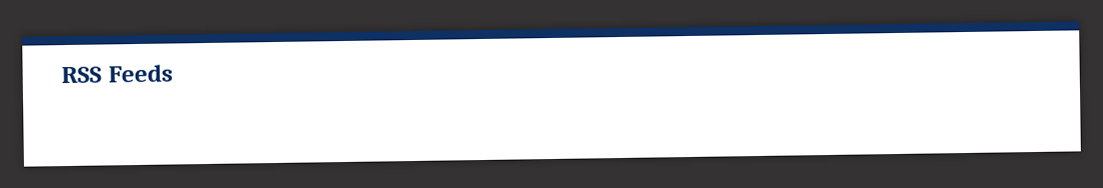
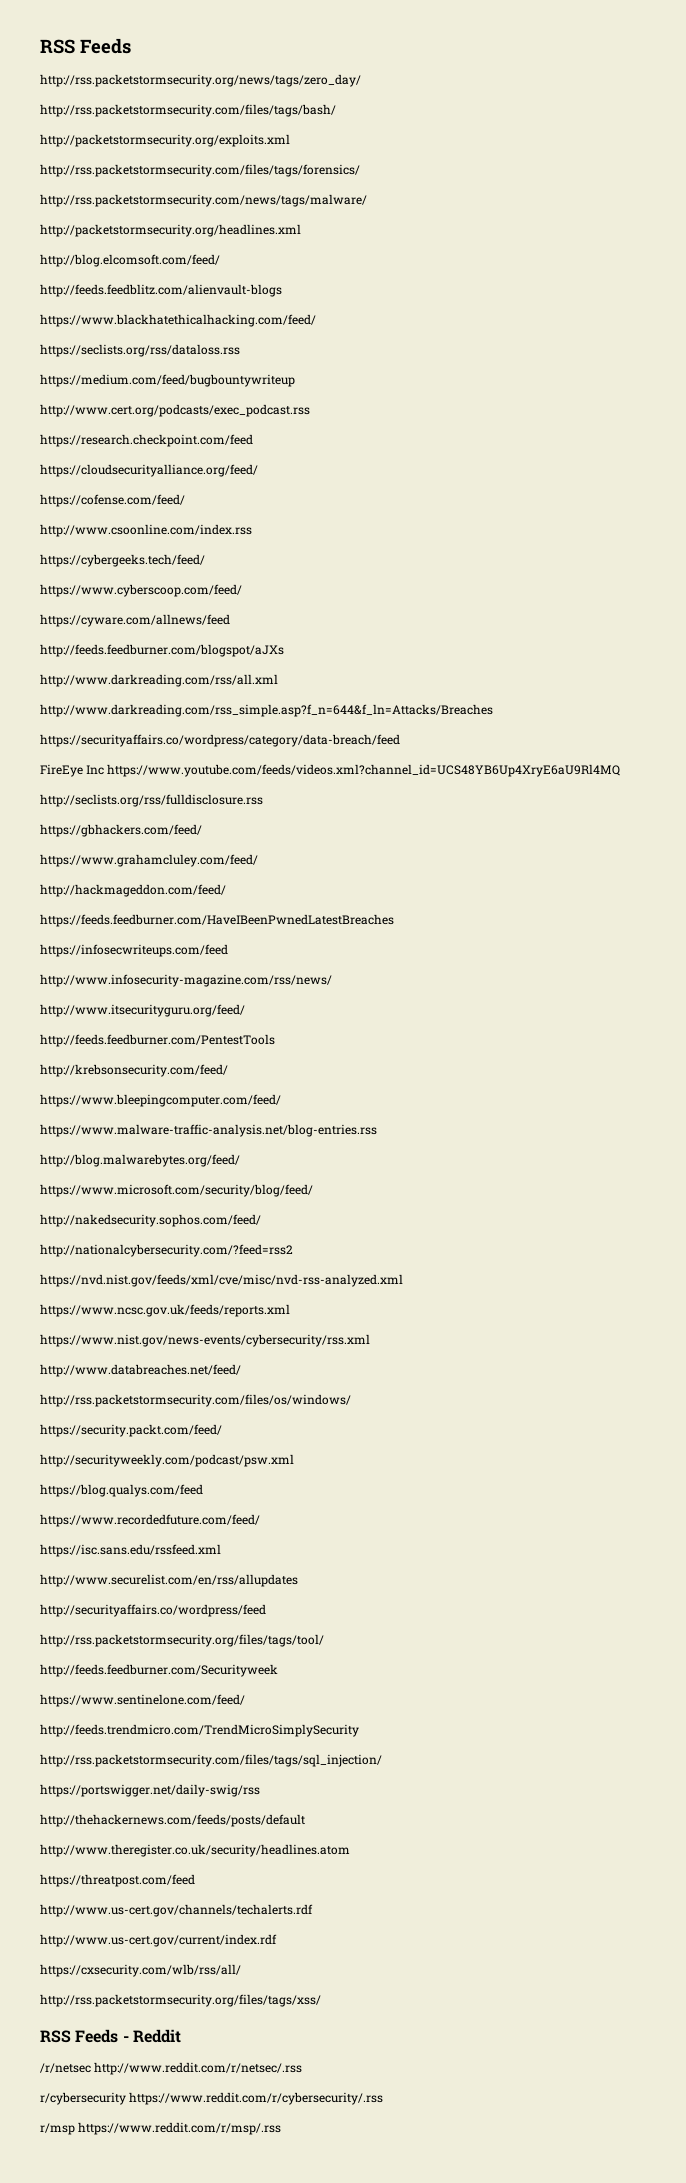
[61,64,173,84] RSS Feeds -> [40,38,131,54] [40,74,361,87] [40,104,336,117] [40,134,290,147] [40,164,360,177] [40,194,367,207] [40,224,301,237] [40,254,220,267] [40,284,282,297] [40,314,316,327] [40,344,240,357] [40,374,295,387] [40,404,310,417] [40,434,253,447] [40,464,258,477] [40,494,185,507] [40,524,252,537] [40,554,205,567] [40,584,242,597] [40,614,230,627] [40,644,284,657] [40,674,278,687] [40,704,493,717] [40,734,400,747] [40,764,621,777] [40,794,263,807] [40,824,202,837] [40,854,258,867] [40,884,226,897] [40,914,394,927] [40,944,228,957] [40,974,332,987] [40,1004,245,1017] [40,1034,275,1047] [40,1064,228,1077] [40,1094,281,1107] [40,1124,377,1137] [40,1154,240,1167] [40,1184,313,1197] [40,1214,261,1227] [40,1244,293,1257] [40,1274,403,1287] [40,1304,290,1317] [40,1334,370,1347] [40,1364,241,1377] [40,1394,351,1407] [40,1424,222,1437] [40,1454,294,1467] [40,1484,203,1497] [40,1514,260,1527] [40,1544,221,1557] [40,1574,298,1587] [40,1604,266,1617] [40,1634,324,1647] [40,1664,278,1677] [40,1694,245,1707] [40,1724,359,1737] [40,1754,382,1767] [40,1784,260,1797] [40,1814,305,1827] [40,1844,350,1857] [40,1874,195,1887] [40,1904,313,1917] [40,1934,277,1947] [40,1964,241,1977] [40,1994,321,2007] [40,2029,181,2043] [40,2062,303,2075] [40,2092,384,2105] [40,2122,282,2135] RSS Feeds // http://rss.packetstormsecurity.org/news/tags/zero_day/ // http://rss.packetstormsecurity.com/files/tags/bash/ // http://packetstormsecurity.org/exploits.xml // http://rss.packetstormsecurity.com/files/tags/forensics/ // http://rss.packetstormsecurity.com/news/tags/malware/ // http://packetstormsecurity.org/headlines.xml // http://blog.elcomsoft.com/feed/ // http://feeds.feedblitz.com/alienvault-blogs // https://www.blackhatethicalhacking.com/feed/ // https://seclists.org/rss/dataloss.rss // https://medium.com/feed/bugbountywriteup // http://www.cert.org/podcasts/exec_podcast.rss // https://research.checkpoint.com/feed // https://cloudsecurityalliance.org/feed/ // https://cofense.com/feed/ // http://www.csoonline.com/index.rss // https://cybergeeks.tech/feed/ // https://www.cyberscoop.com/feed/ // https://cyware.com/allnews/feed // http://feeds.feedburner.com/blogspot/aJXs // http://www.darkreading.com/rss/all.xml // http://www.darkreading.com/rss_simple.asp?f_n=644&f_ln=Attacks/Breaches // https://securityaffairs.co/wordpress/category/data-breach/feed // FireEye Inc https://www.youtube.com/feeds/videos.xml?channel_id=UCS48YB6Up4XryE6aU9Rl4MQ // http://seclists.org/rss/fulldisclosure.rss // https://gbhackers.com/feed/ // https://www.grahamcluley.com/feed/ // http://hackmageddon.com/feed/ // https://feeds.feedburner.com/HaveIBeenPwnedLatestBreaches // https://infosecwriteups.com/feed // http://www.infosecurity-magazine.com/rss/news/ // http://www.itsecurityguru.org/feed/ // http://feeds.feedburner.com/PentestTools // http://krebsonsecurity.com/feed/ // https://www.bleepingcomputer.com/feed/ // https://www.malware-traffic-analysis.net/blog-entries.rss // http://blog.malwarebytes.org/feed/ // https://www.microsoft.com/security/blog/feed/ // http://nakedsecurity.sophos.com/feed/ // http://nationalcybersecurity.com/?feed=rss2 // https://nvd.nist.gov/feeds/xml/cve/misc/nvd-rss-analyzed.xml // https://www.ncsc.gov.uk/feeds/reports.xml // https://www.nist.gov/news-events/cybersecurity/rss.xml // http://www.databreaches.net/feed/ // http://rss.packetstormsecurity.com/files/os/windows/ // https://security.packt.com/feed/ // http://securityweekly.com/podcast/psw.xml // https://blog.qualys.com/feed // https://www.recordedfuture.com/feed/ // https://isc.sans.edu/rssfeed.xml // http://www.securelist.com/en/rss/allupdates // http://securityaffairs.co/wordpress/feed // http://rss.packetstormsecurity.org/files/tags/tool/ // http://feeds.feedburner.com/Securityweek // https://www.sentinelone.com/feed/ // http://feeds.trendmicro.com/TrendMicroSimplySecurity // http://rss.packetstormsecurity.com/files/tags/sql_injection/ // https://portswigger.net/daily-swig/rss // http://thehackernews.com/feeds/posts/default // http://www.theregister.co.uk/security/headlines.atom // https://threatpost.com/feed // http://www.us-cert.gov/channels/techalerts.rdf // http://www.us-cert.gov/current/index.rdf // https://cxsecurity.com/wlb/rss/all/ // http://rss.packetstormsecurity.org/files/tags/xss/ // RSS Feeds - Reddit // /r/netsec http://www.reddit.com/r/netsec/.rss // r/cybersecurity https://www.reddit.com/r/cybersecurity/.rss // r/msp https://www.reddit.com/r/msp/.rss

